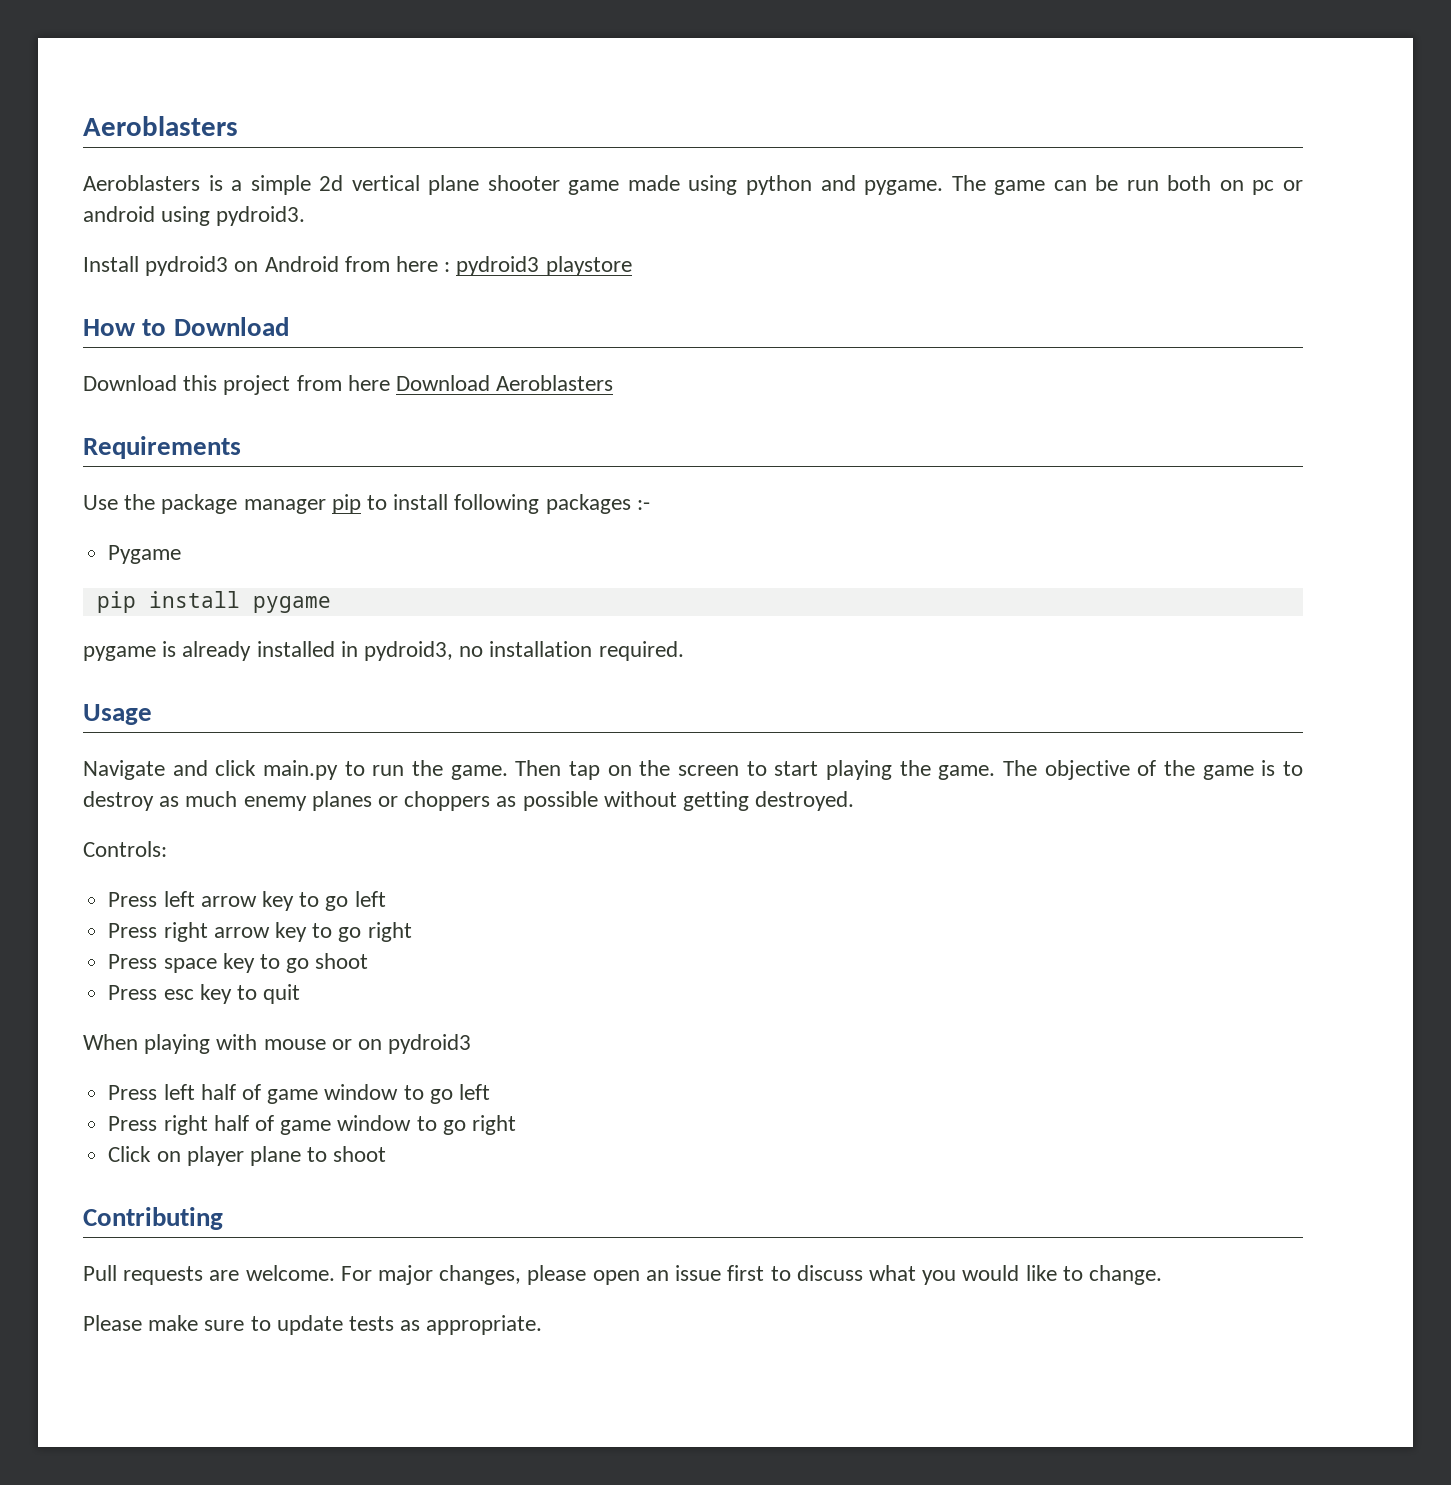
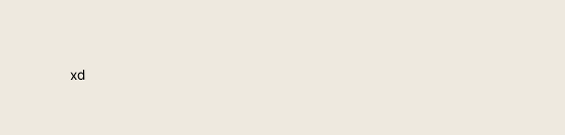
[83,116,238,136] [83,175,1303,195] [83,206,306,226] [83,256,632,276] [83,317,289,336] [83,375,614,395] [83,436,241,459] [83,494,650,514] [108,545,182,564] [96,591,331,613] [83,641,684,661] [83,704,152,725] [83,760,1304,780] [83,791,855,811] [83,841,167,857] [108,891,386,911] [108,922,412,942] [108,953,369,973] [108,984,301,1004] [83,1034,472,1054] [108,1084,490,1104] [108,1115,516,1135] [108,1146,387,1166] [83,1207,223,1230] [83,1265,1162,1285] [83,1315,543,1335] Aeroblasters // Aeroblasters is a simple 2d vertical plane shooter game made using python and pygame. The game can be run both on pc or android using pydroid3. // Install pydroid3 on Android from here : pydroid3 playstore // How to Download // Download this project from here Download Aeroblasters // Requirements // Use the package manager pip to install following packages :- // Pygame // pip install pygame // pygame is already installed in pydroid3, no installation required. // Usage // Navigate and click main.py to run the game. Then tap on the screen to start playing the game. The objective of the game is to destroy as much enemy planes or choppers as possible without getting destroyed. // Controls: // Press left arrow key to go left // Press right arrow key to go right // Press space key to go shoot // Press esc key to quit // When playing with mouse or on pydroid3 // Press left half of game window to go left // Press right half of game window to go right // Click on player plane to shoot // Contributing // Pull requests are welcome. For major changes, please open an issue first to discuss what you would like to change. // Please make sure to update tests as appropriate. -> [70,69,86,81] xd

